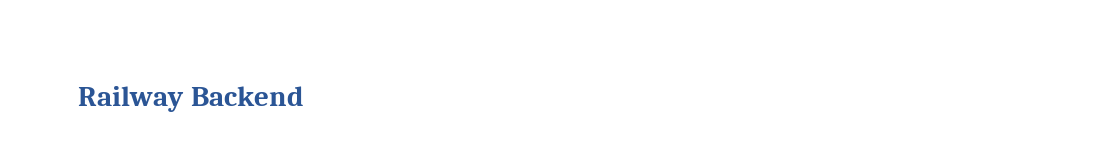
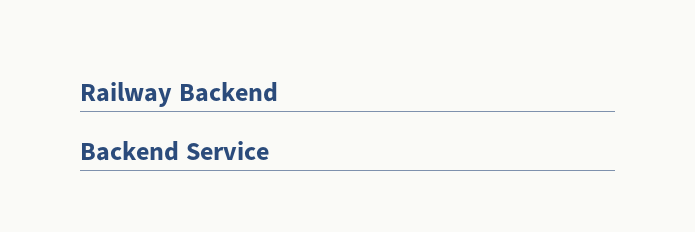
(304, 96) none -> [80,141,270,161] // Backend Service

